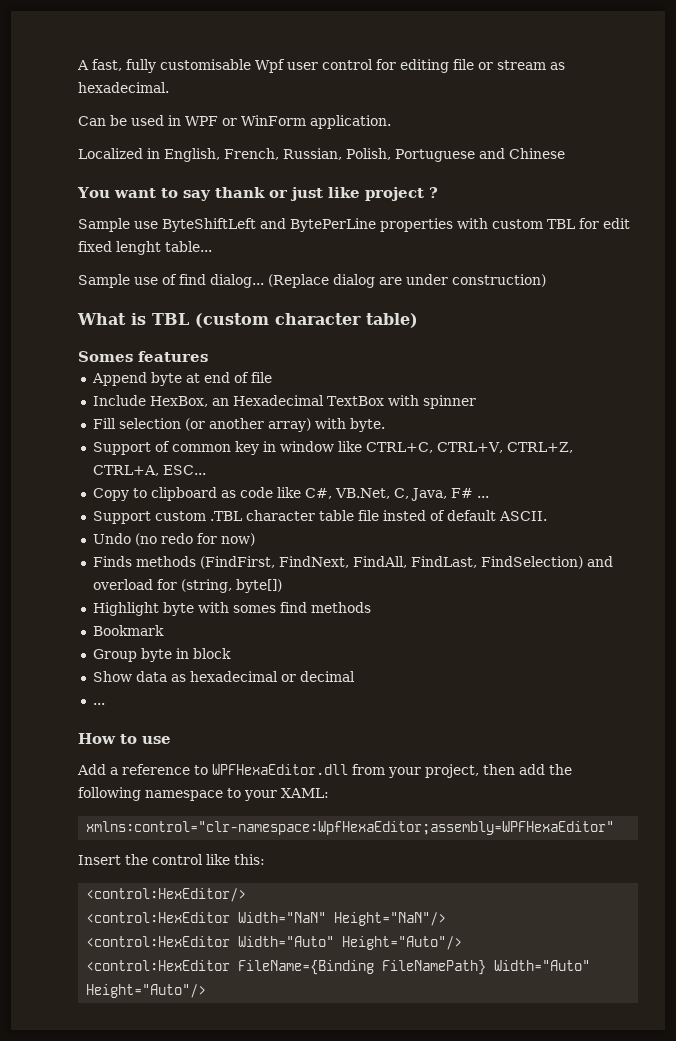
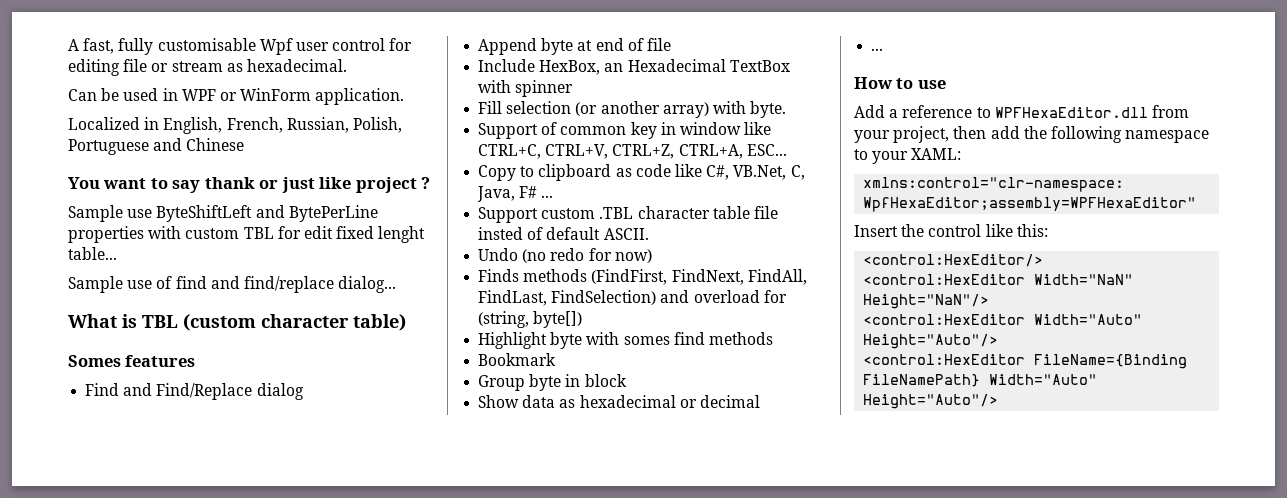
(206, 279) none -> [210,276,334,293] and find/replace
[268,274,546,288] (Replace dialog are under construction) -> (397, 284) none
(208, 356) none -> [85,383,304,400] // Find and Find/Replace dialog

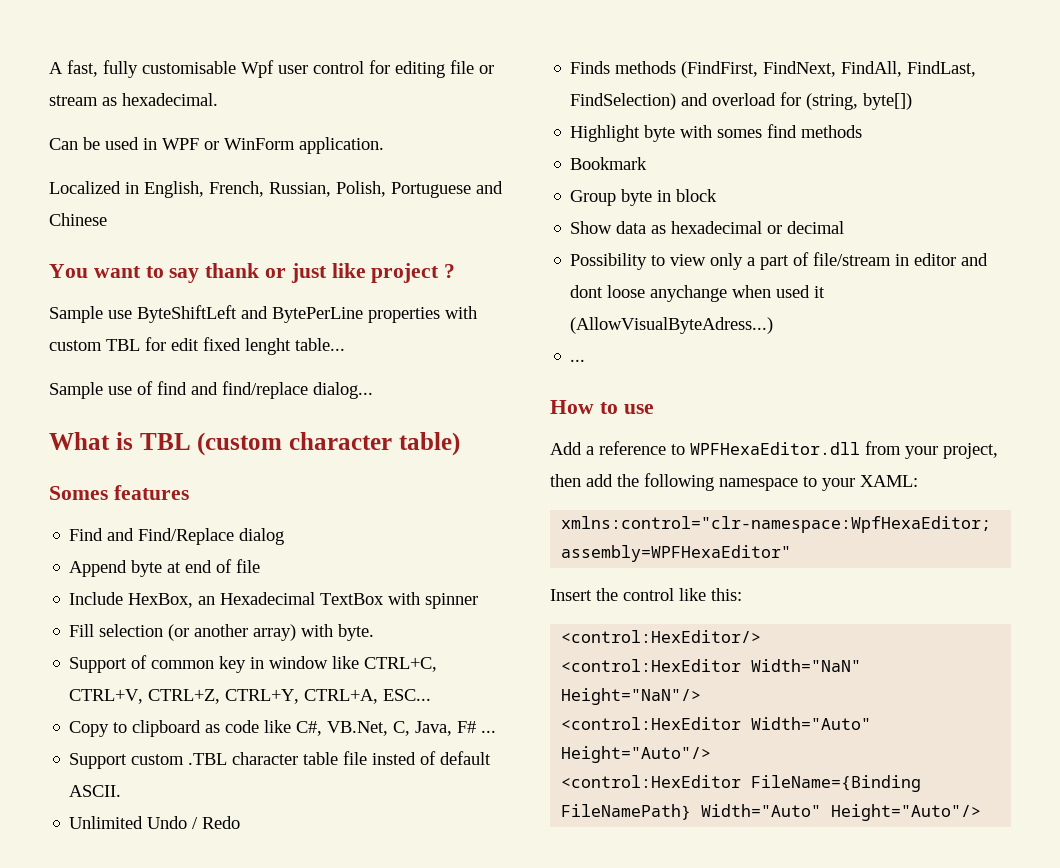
(675, 151) none -> [225,689,300,704] CTRL+Y,
[478,248,652,263] Undo (no redo for now) -> [69,816,241,829] Unlimited Undo / Redo
(760, 401) none -> [570,252,989,270] [570,285,826,302] [570,317,774,334] // Possibility to view only a part of file/stream in editor and dont loose anychange when used it (AllowVisualByteAdress...)

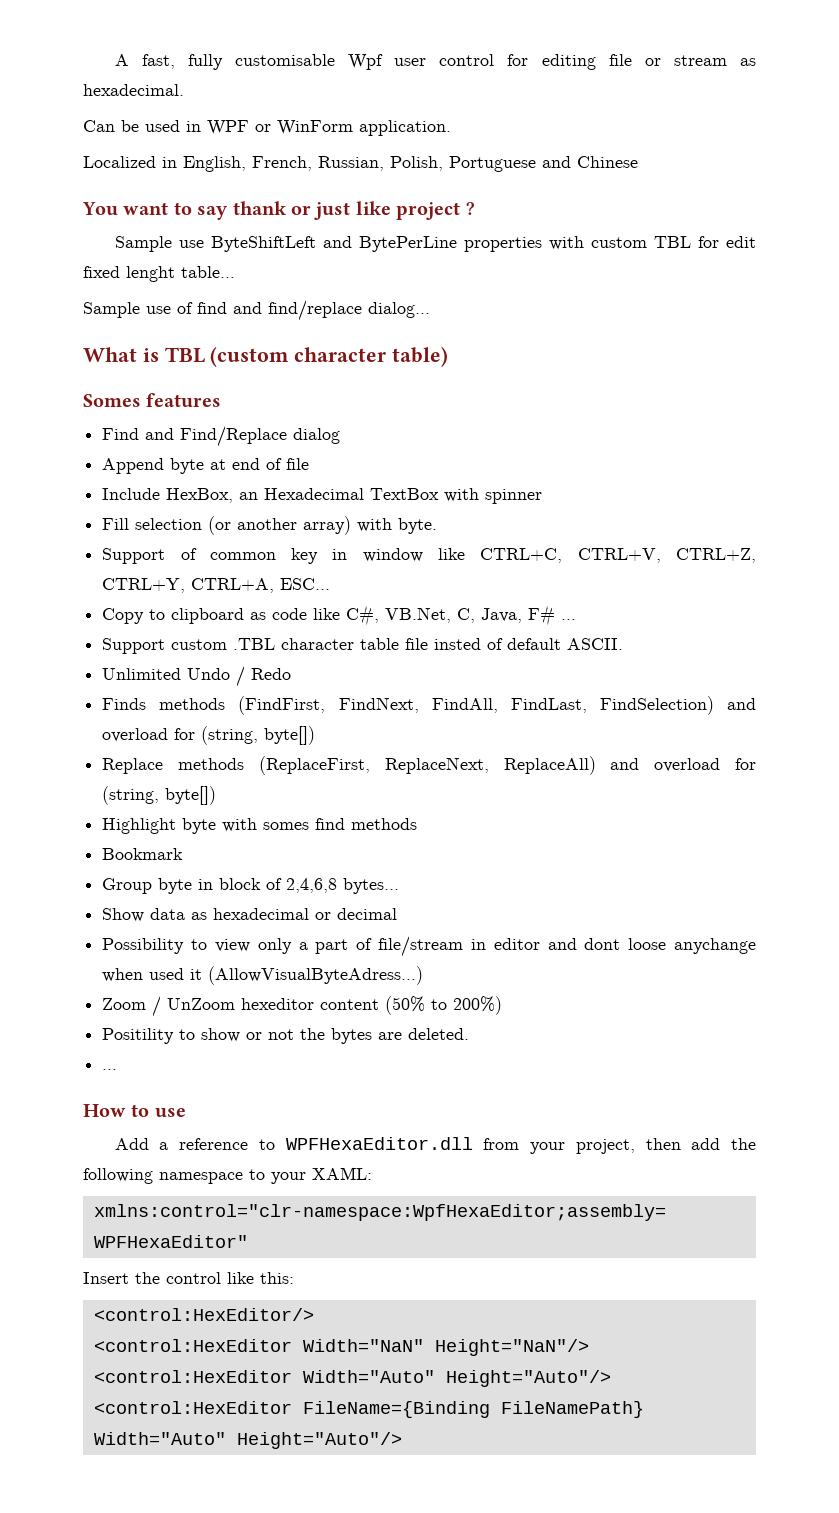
(913, 101) none -> [102,756,756,775] [102,786,217,805] // Replace methods (ReplaceFirst, ReplaceNext, ReplaceAll) and overload for (string, byte[])
(718, 195) none -> [266,878,400,894] of 2,4,6,8 bytes...
(774, 325) none -> [102,996,503,1017] [102,1028,470,1044] // Zoom / UnZoom hexeditor content (50% to 200%) // Positility to show or not the bytes are deleted.

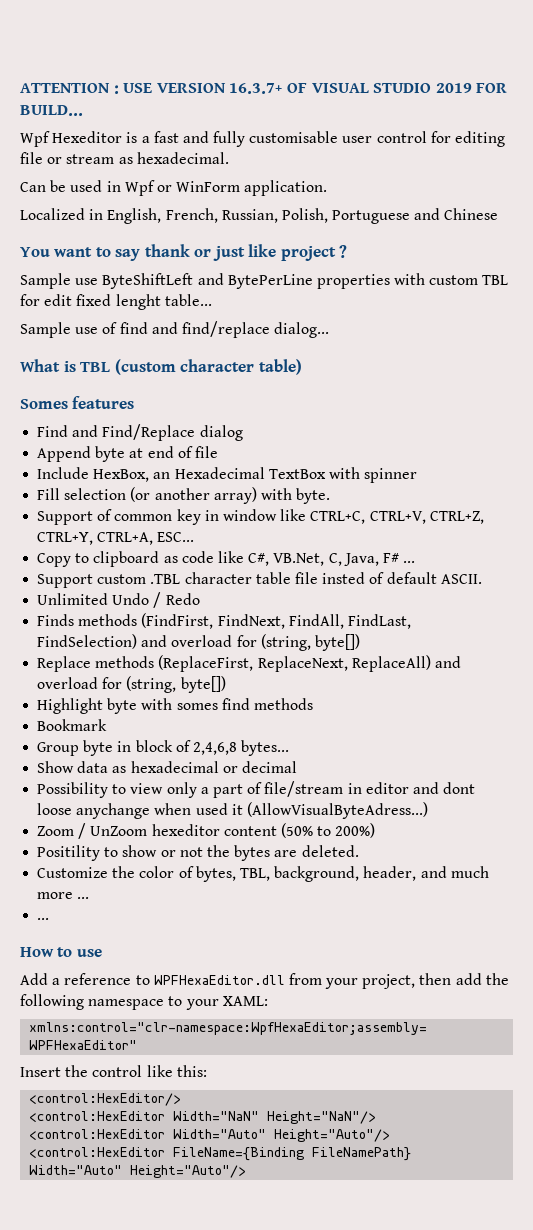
[114,54,175,69] A fast, -> [20,83,508,94] [20,105,83,116] [20,131,209,147] ATTENTION : USE VERSION 16.3.7+ OF VISUAL STUDIO 2019 FOR BUILD... // Wpf Hexeditor is a fast and
[348,54,384,70] Wpf -> (339, 137) none
[207,120,249,135] WPF -> [124,180,155,196] Wpf
(470, 1034) none -> [37,866,489,882] [37,892,90,899] // Customize the color of bytes, TBL, background, header, and much more ...

